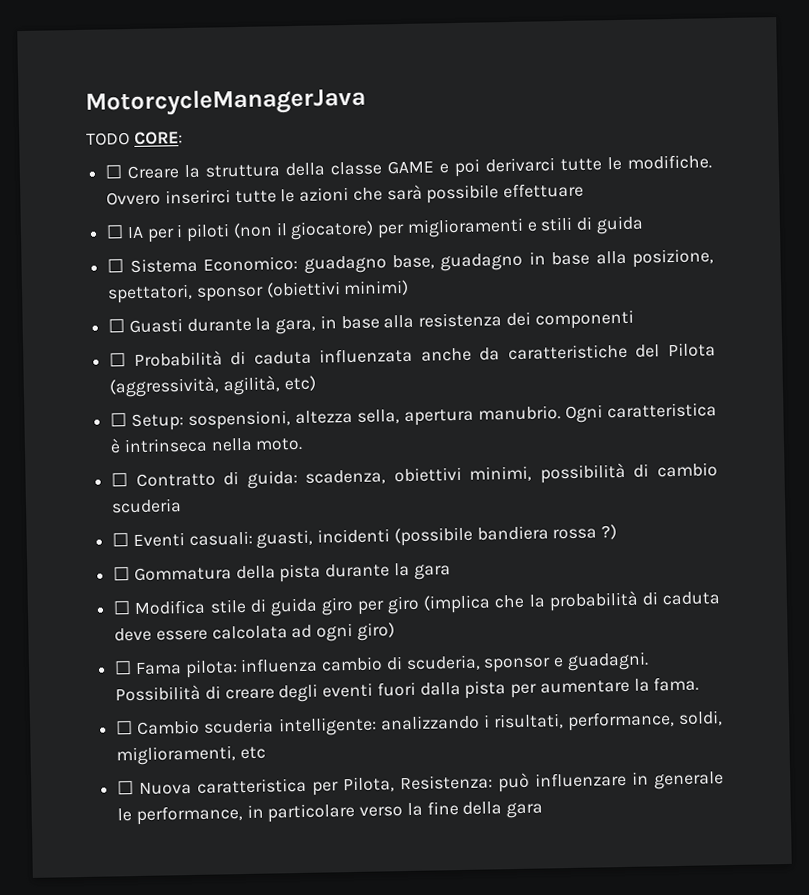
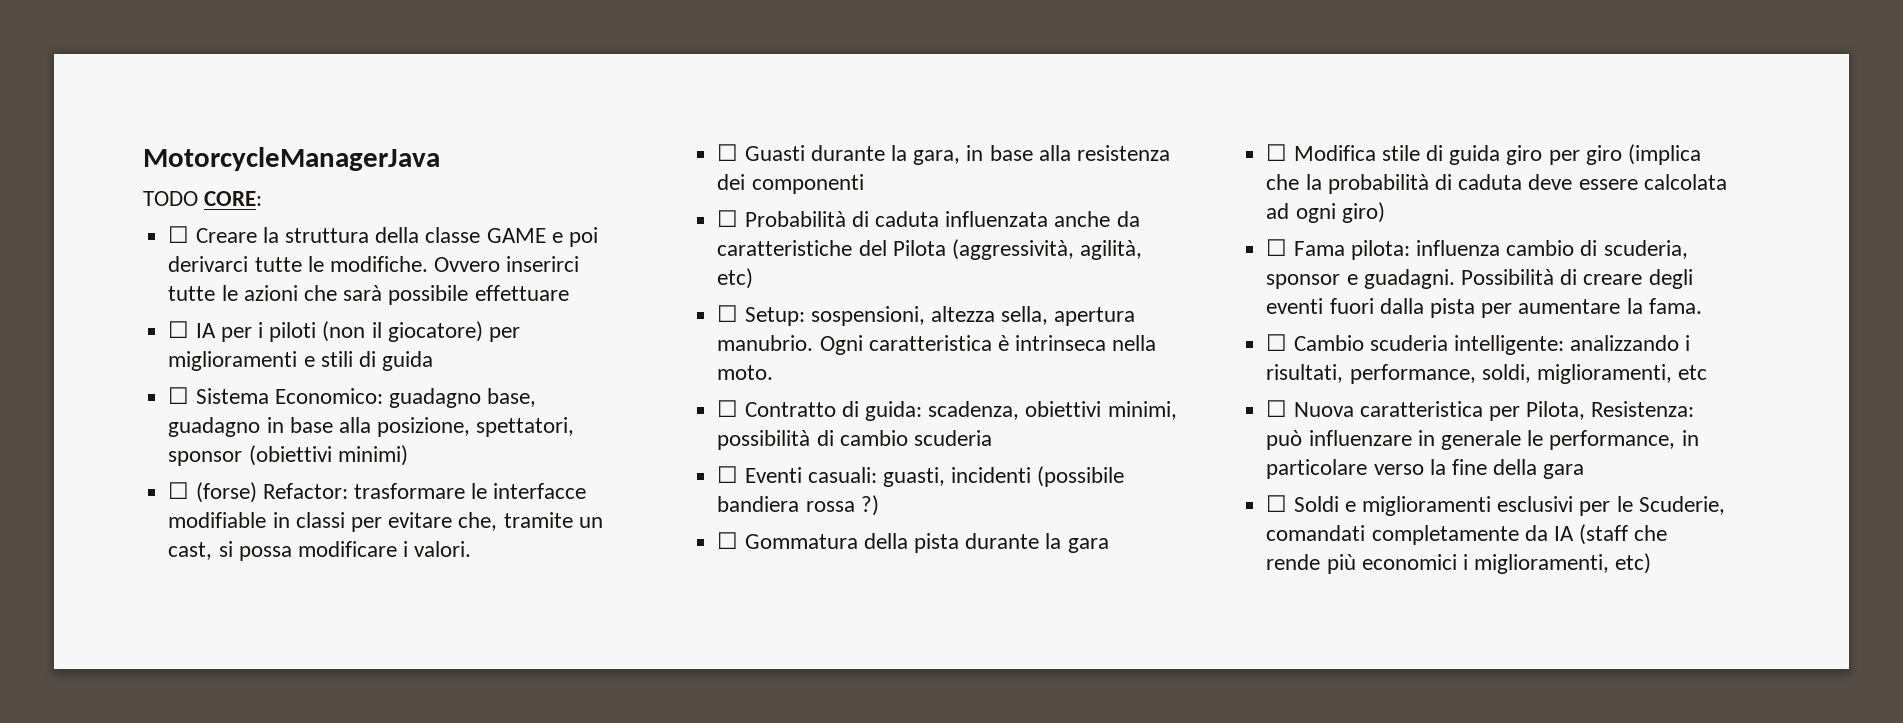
(410, 288) none -> [168,482,587,503] [168,512,603,532] [168,541,472,561] // ☐ (forse) Refactor: trasformare le interfacce modifiable in classi per evitare che, tramite un cast, si possa modificare i valori.
(544, 810) none -> [1266,495,1725,516] [1266,524,1668,545] [1266,553,1652,574] // ☐ Soldi e miglioramenti esclusivi per le Scuderie, comandati completamente da IA (staff che rende più economici i miglioramenti, etc)

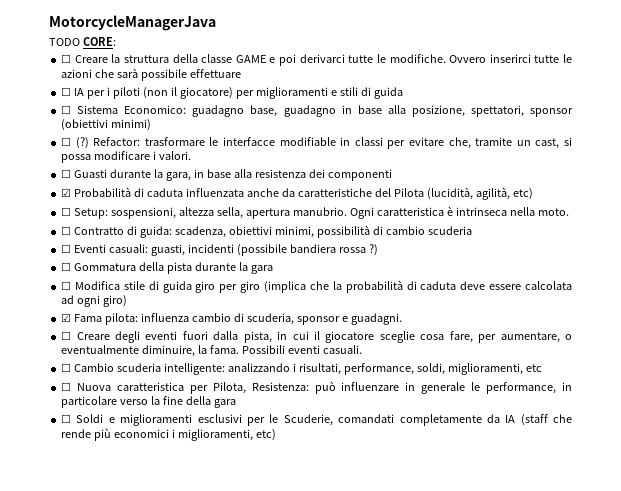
[195,482,257,503] (forse) -> [75,137,89,149] (?)
[717,210,739,227] ☐ -> [61,188,72,197] ☑
[951,239,1074,260] (aggressività, -> [426,187,473,200] (lucidità,
[1266,239,1288,256] ☐ -> [61,313,72,322] ☑
[1460,269,1643,285] Possibilità di creare -> [61,331,110,340] // ☐ Creare
[1429,298,1621,318] pista per aumentare -> [243,331,572,343] [61,345,196,357] pista, in cui il giocatore sceglie cosa fare, per aumentare, o eventualmente diminuire,
(1702, 306) none -> [241,345,362,354] Possibili eventi casuali.

